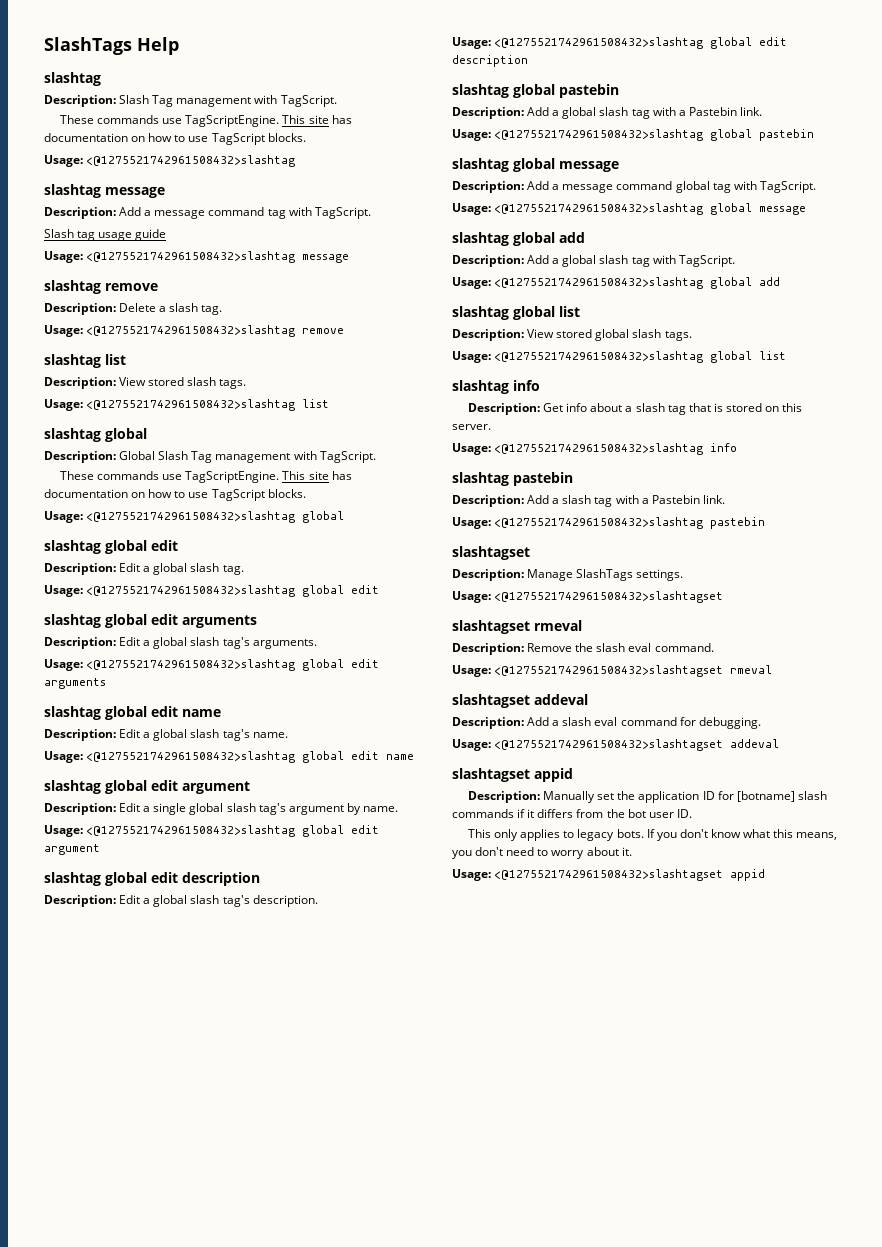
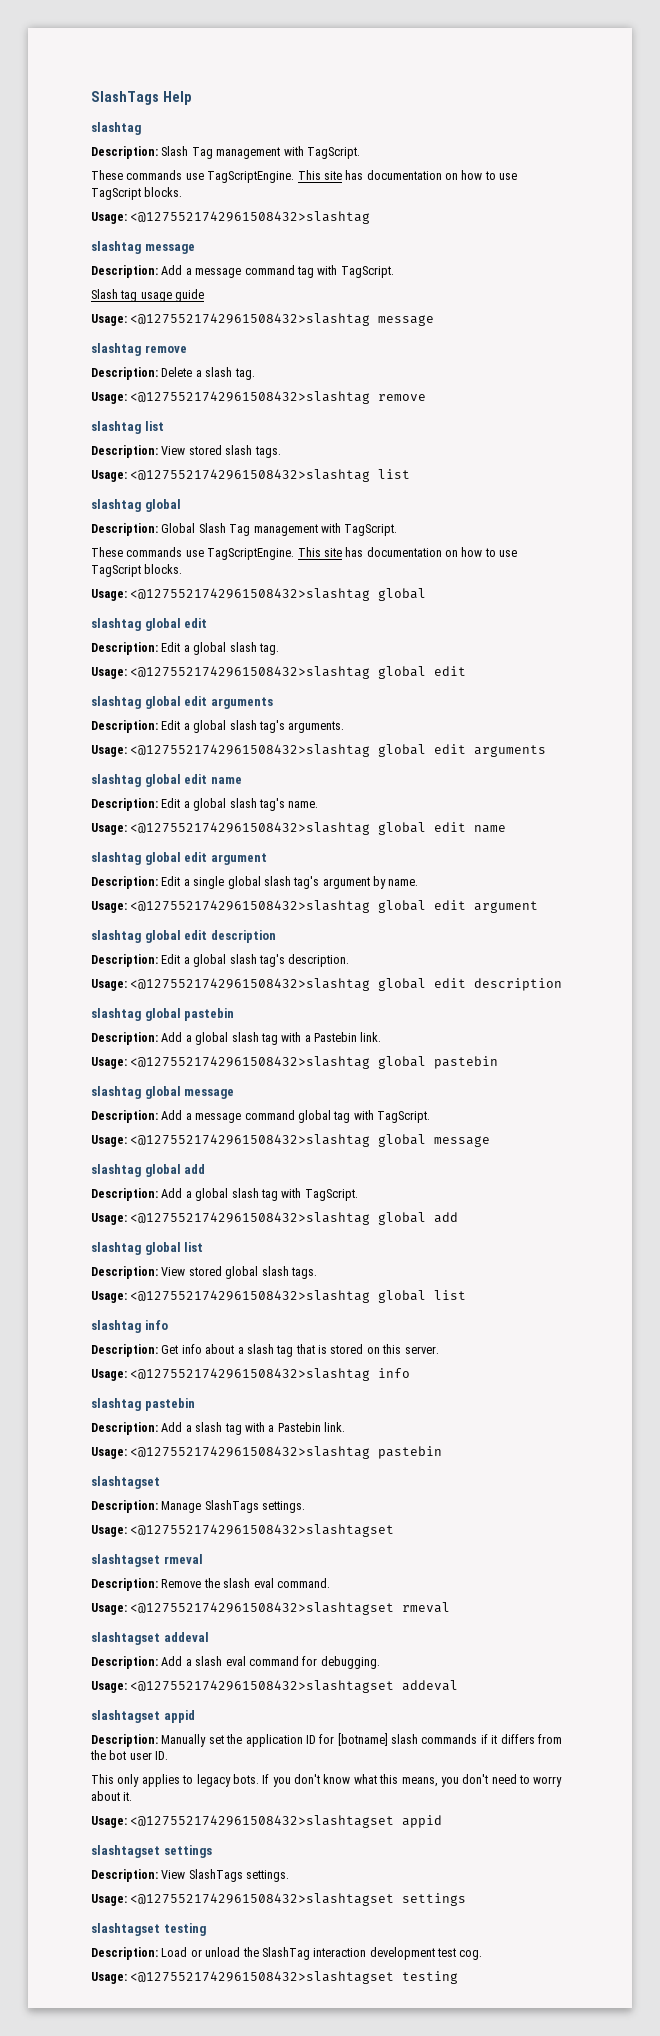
(766, 875) none -> [91,1845,212,1858] [91,1869,290,1882] [91,1893,467,1906] [91,1923,206,1936] [91,1947,483,1960] [91,1971,459,1984] // slashtagset settings // Description: View SlashTags settings. // Usage: <@1275521742961508432>slashtagset settings // slashtagset testing // Description: Load or unload the SlashTag interaction development test cog. // Usage: <@1275521742961508432>slashtagset testing

